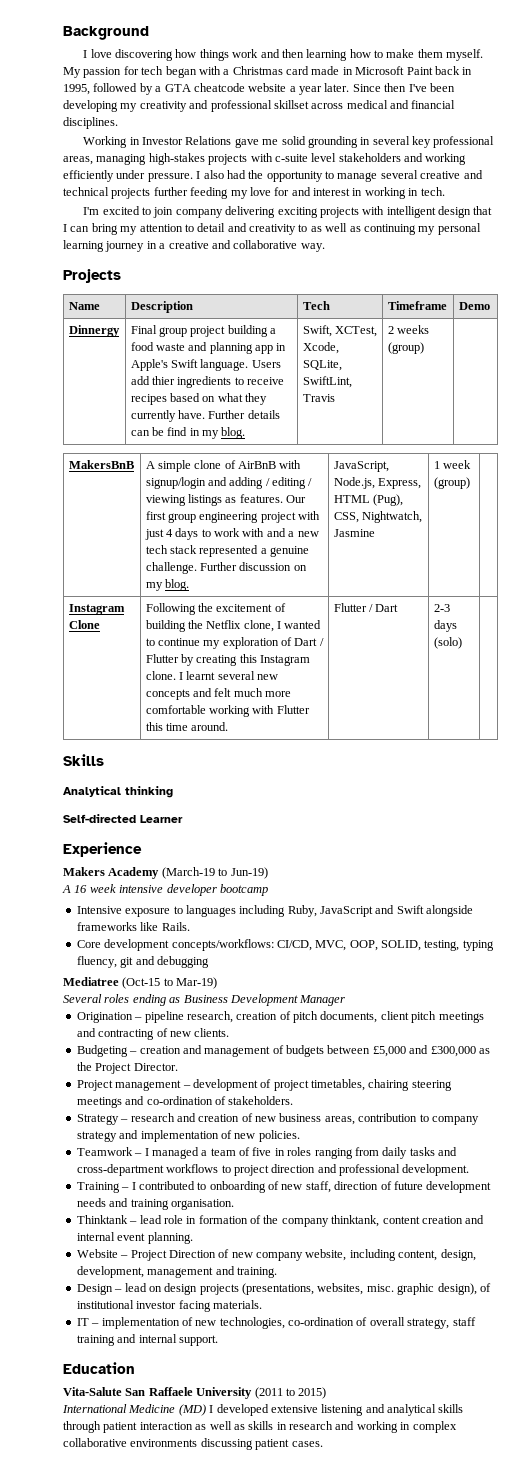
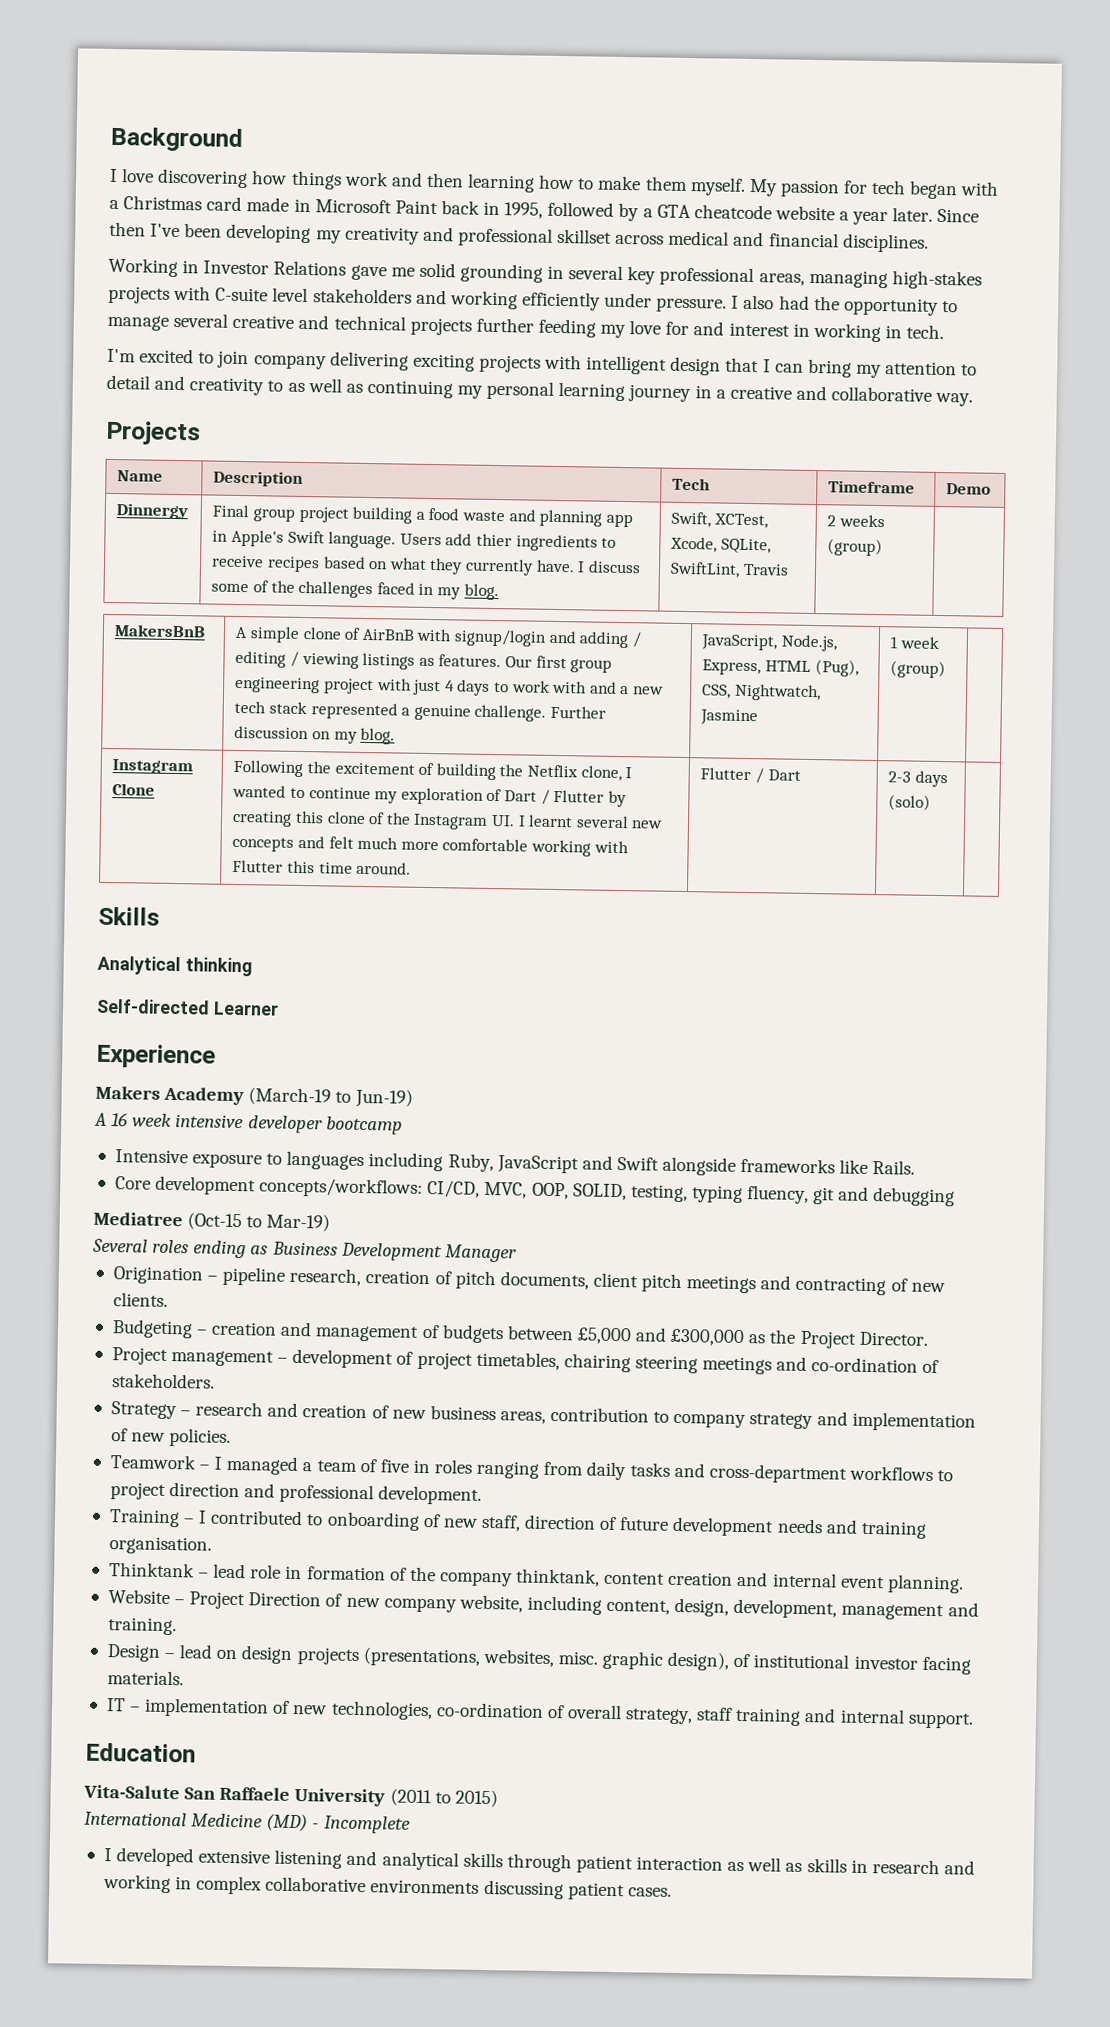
[274,154,308,162] c-suite -> [215,287,269,302] C-suite
[208,410,280,419] [130,427,188,436] Further details can be find -> [577,560,641,574] [211,580,415,599] I discuss some of the challenges faced
[260,655,311,666] [145,671,176,680] Instagram clone. -> [326,811,516,830] clone of the Instagram UI.
(206, 1410) none -> [312,1815,411,1834] - Incomplete //

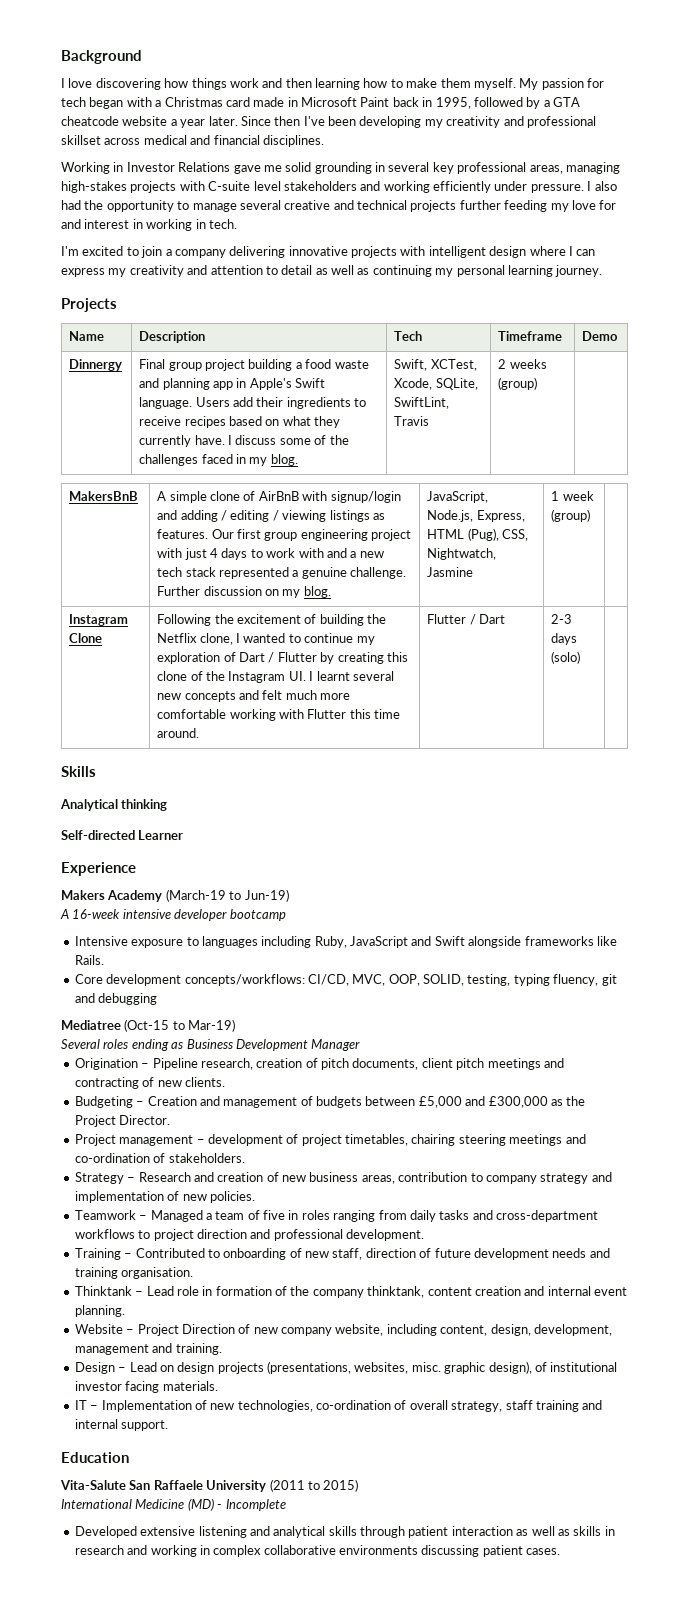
(250, 359) none -> [165,249,172,256] a
[412,353,475,372] exciting -> [288,246,348,256] innovative
[725,357,760,373] that -> [529,246,566,256] where
[807,358,978,379] [106,374,284,396] bring my attention to detail and creativity to -> [61,265,313,277] express my creativity and attention to detail
[628,384,974,407] journey in a creative and collaborative way. -> [555,265,603,277] journey.
[476,533,513,547] thier -> [256,397,284,407] their
[111,1113,173,1128] 16 week -> [72,909,121,919] 16-week
[222,1266,286,1286] pipeline -> [152,1058,198,1070] Pipeline
[211,1321,278,1336] creation -> [147,1096,197,1106] Creation
[195,1401,264,1417] research -> [138,1172,191,1182] Research
[214,1455,300,1476] I managed -> [150,1210,203,1222] Managed
[198,1509,304,1526] I contributed -> [135,1248,205,1258] Contributed
[213,1563,247,1579] lead -> [146,1286,174,1296] Lead
[179,1644,214,1659] lead -> [129,1362,157,1372] Lead
[144,1697,270,1718] implementation -> [101,1400,192,1412] Implementation
[103,1847,195,1867] I developed -> [74,1526,137,1538] Developed

